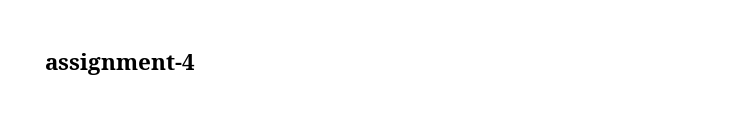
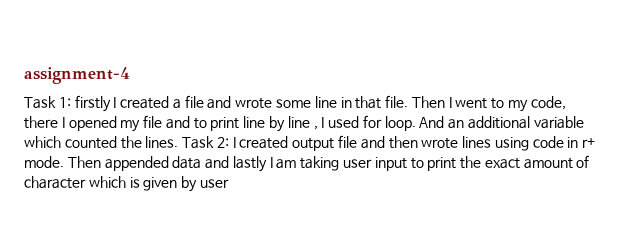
(195, 64) none -> [24,95,566,112] [24,115,584,132] [24,135,596,151] [24,155,590,172] [24,176,229,192] // Task 1: firstly I created a file and wrote some line in that file. Then I went to my code, there I opened my file and to print line by line , I used for loop. And an additional variable which counted the lines. Task 2: I created output file and then wrote lines using code in r+ mode. Then appended data and lastly I am taking user input to print the exact amount of character which is given by user

